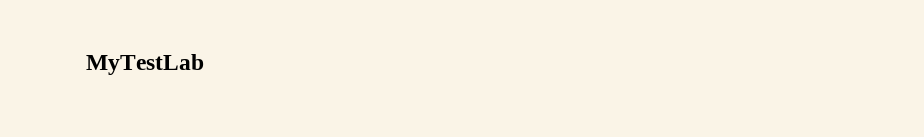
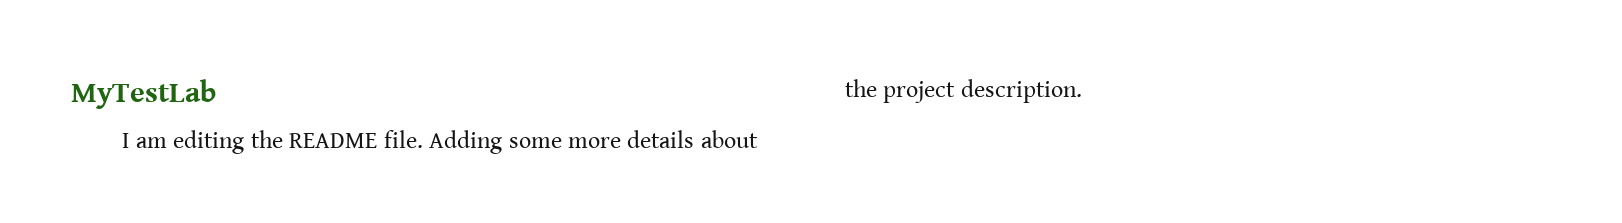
(204, 64) none -> [122,130,758,154] [845,79,1082,103] // I am editing the README file. Adding some more details about the project description.

